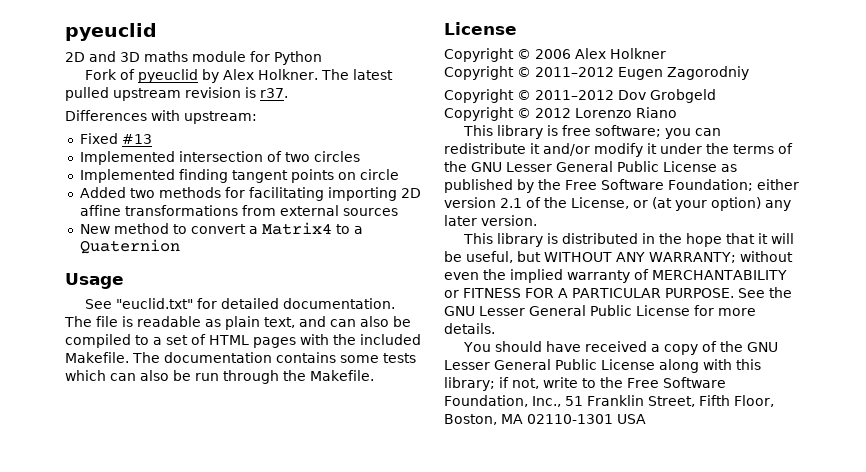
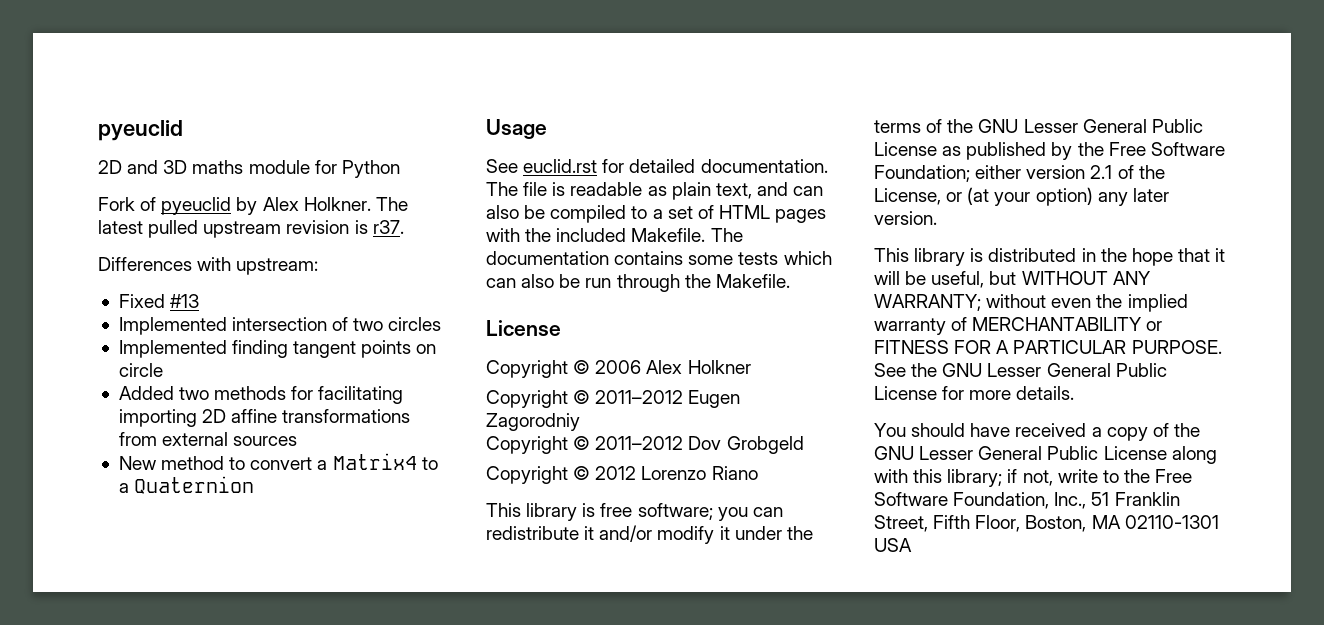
[116,298,194,309] "euclid.txt" -> [523,159,598,173] euclid.rst

